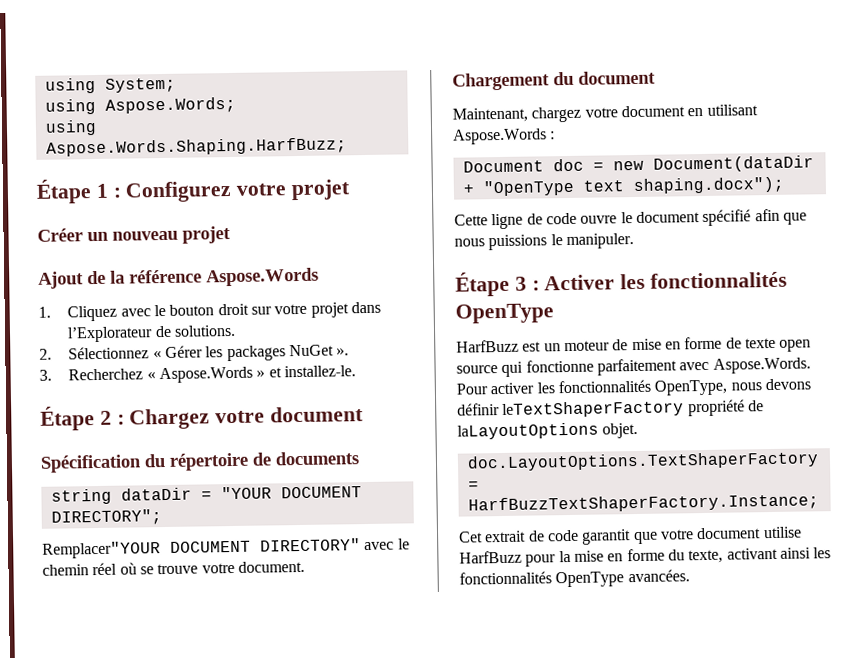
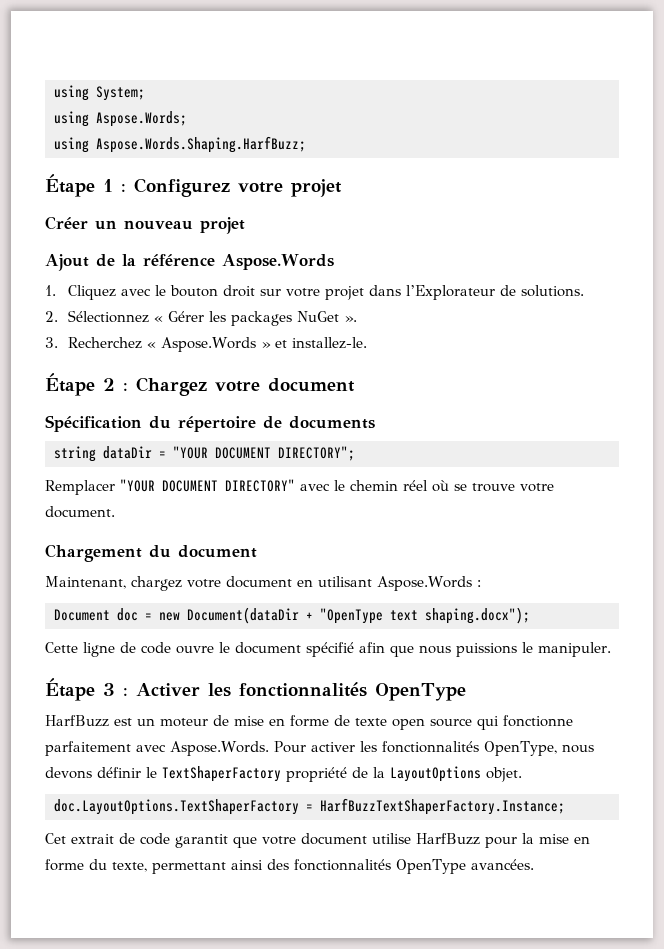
[42,541,161,559] Remplacer"YOUR -> [45,479,155,495] Remplacer "YOUR
[502,399,764,418] [457,422,599,440] leTextShaperFactory propriété de laLayoutOptions -> [146,766,481,782] le TextShaperFactory propriété de la LayoutOptions
[726,547,832,560] activant ainsi les -> [152,859,289,874] permettant ainsi des

